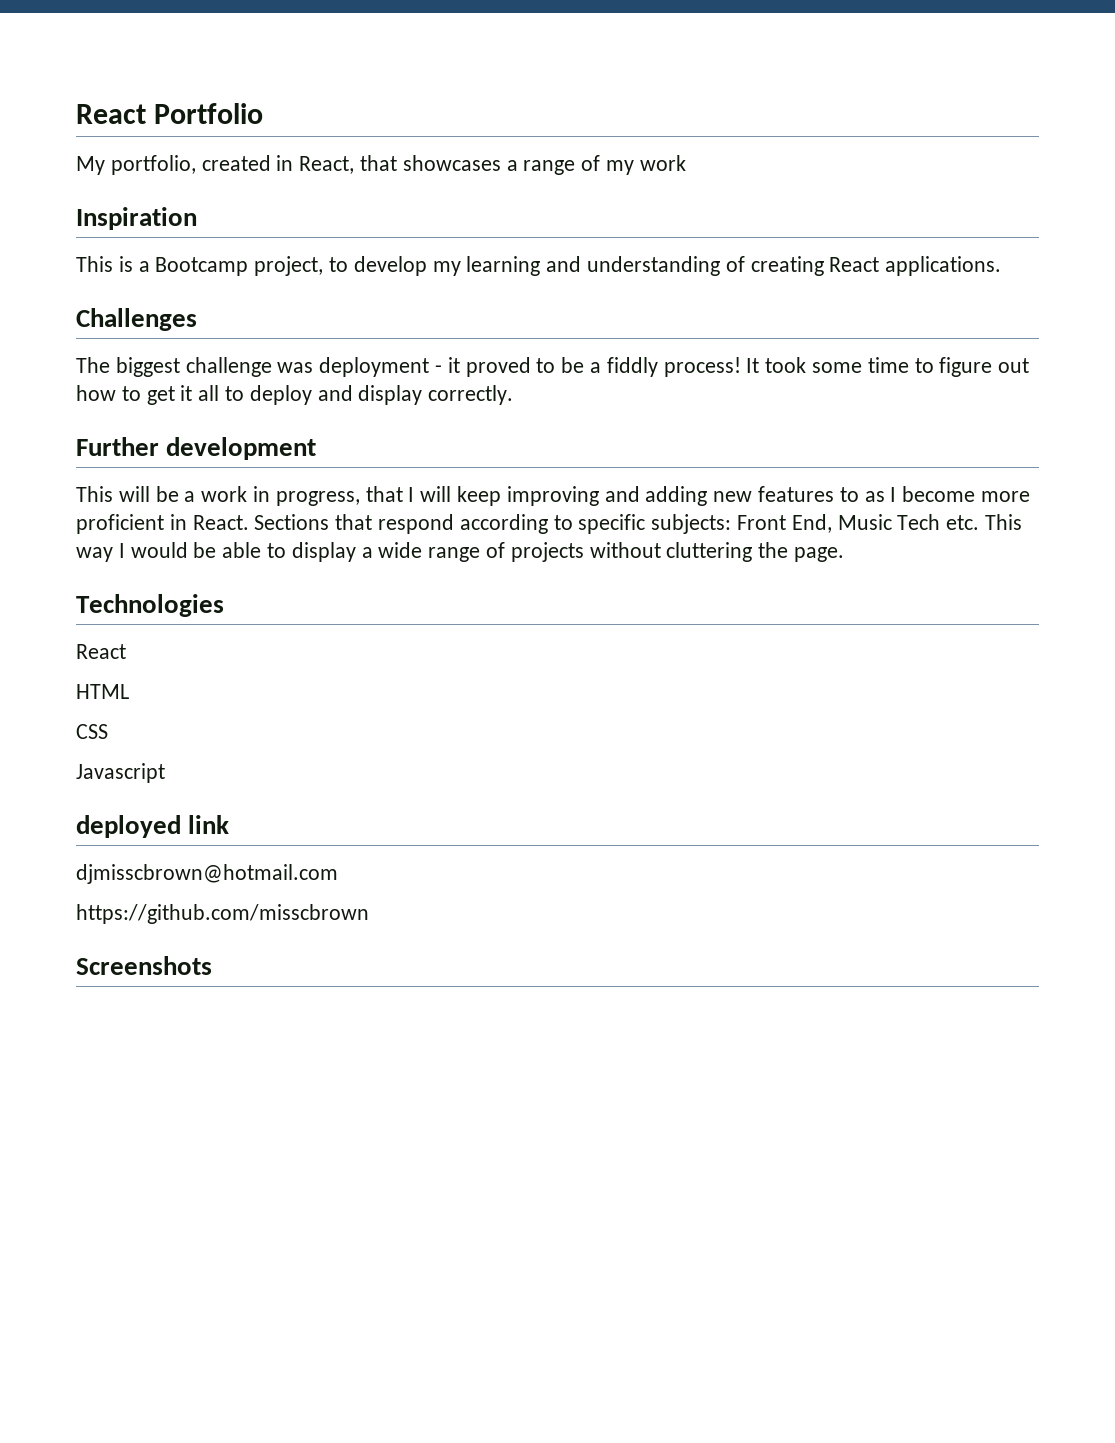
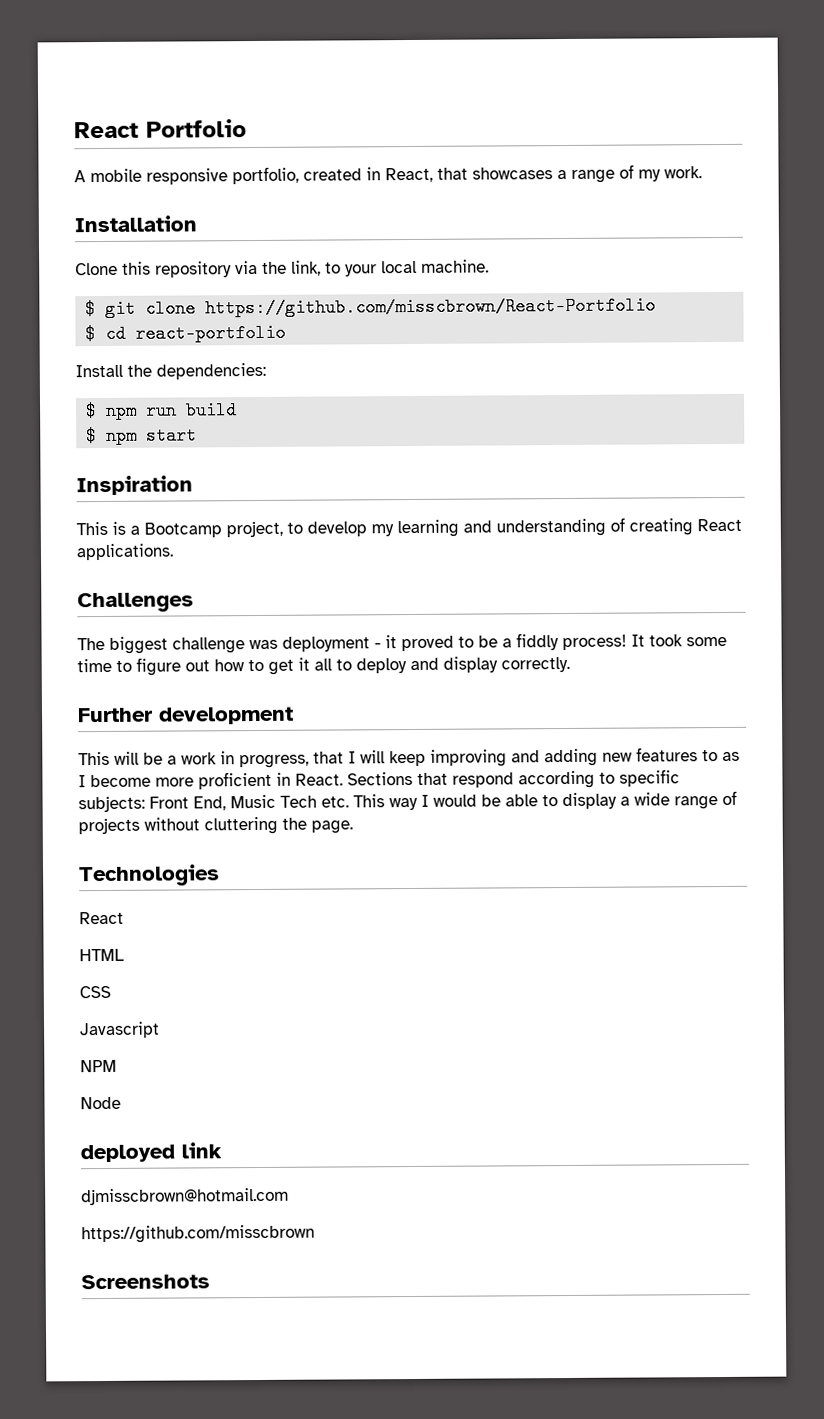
[76,156,105,175] My -> [74,168,228,185] A mobile responsive
[639,155,686,171] work -> [664,166,702,179] [74,215,197,233] [75,259,489,278] [85,296,657,319] [85,323,287,344] [75,362,266,380] [86,401,238,421] [86,426,198,446] work. // Installation // Clone this repository via the link, to your local machine. // $ git clone https://github.com/misscbrown/React-Portfolio // $ cd react-portfolio // Install the dependencies: // $ npm run build // $ npm start
(165, 773) none -> [80,1059,117,1073] [80,1096,121,1110] // NPM // Node

